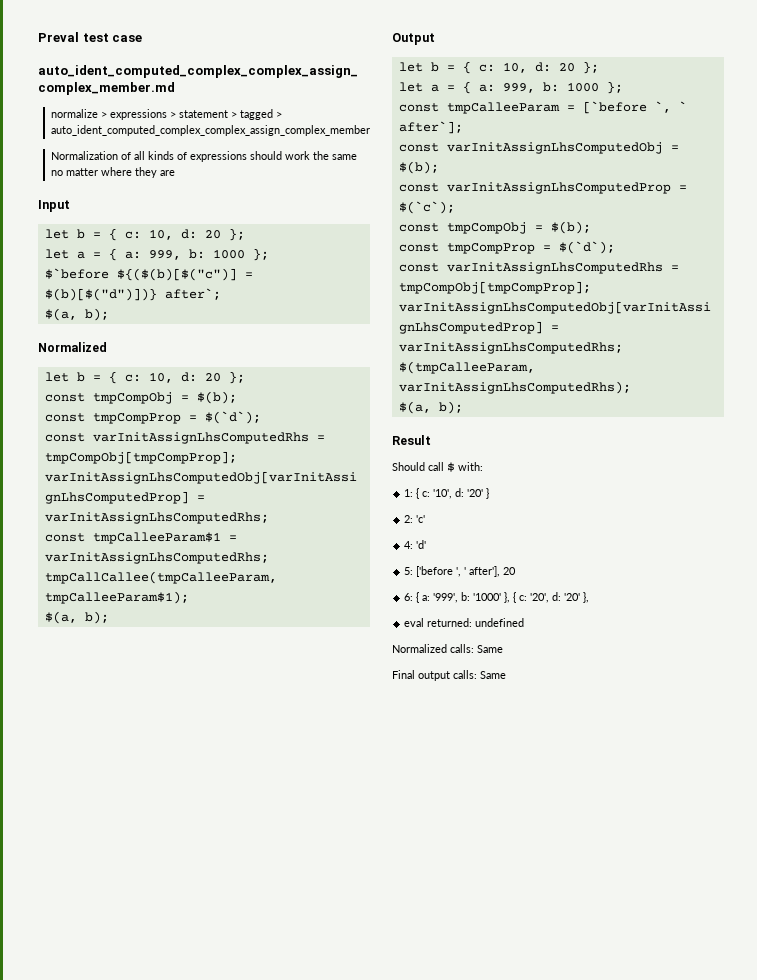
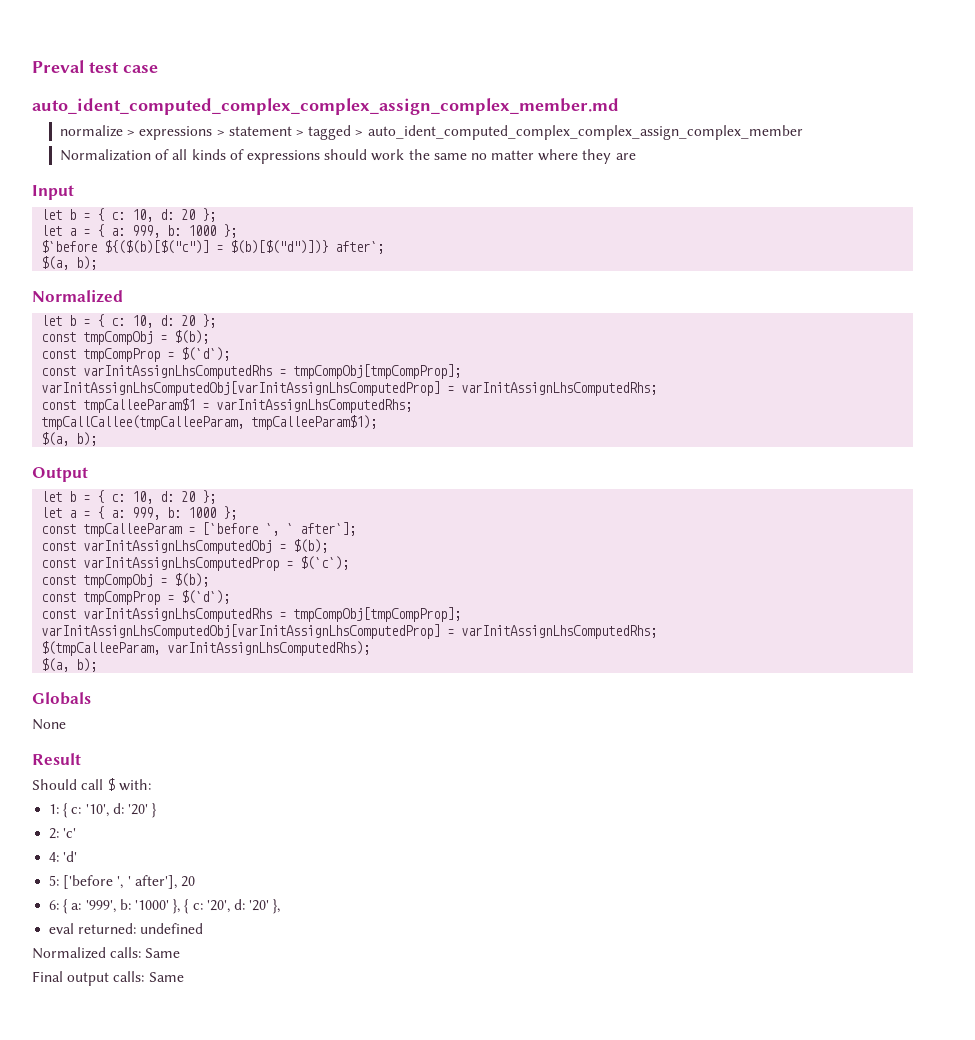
(463, 407) none -> [32,692,91,705] [32,719,66,730] // Globals // None

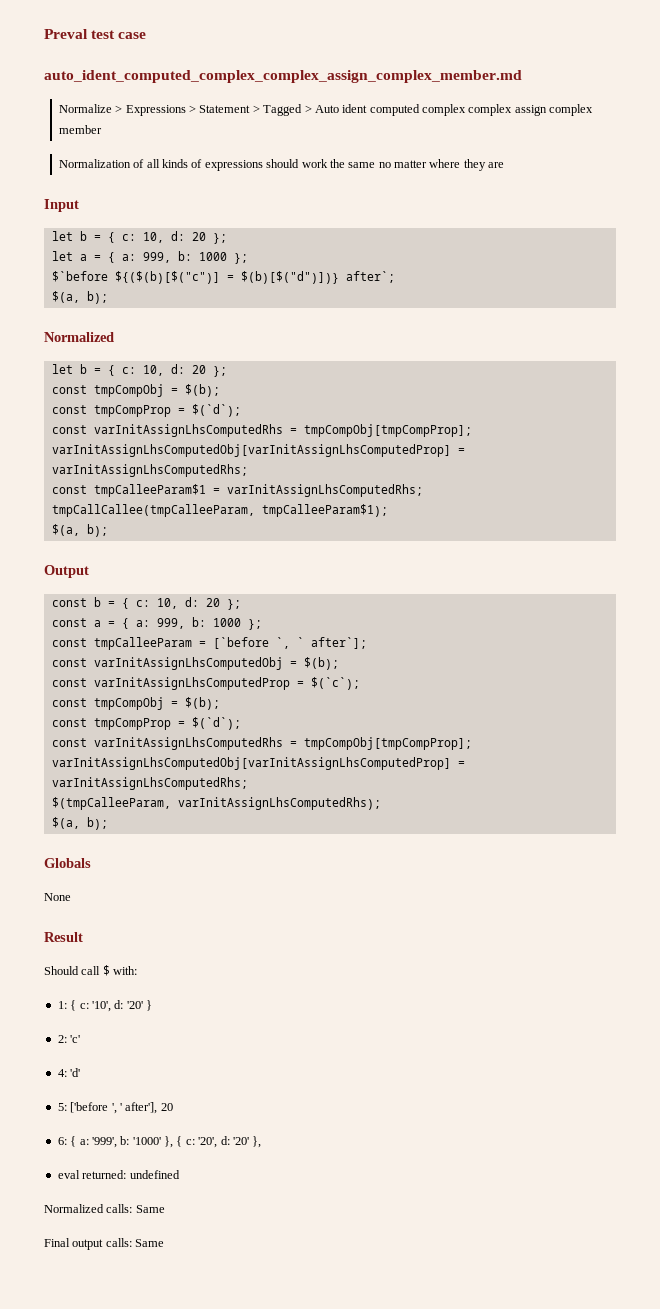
[60,125,803,140] normalize > expressions > statement > tagged > auto_ident_computed_complex_complex_assign_complex_member -> [58,104,594,116] [58,125,102,134] Normalize > Expressions > Statement > Tagged > Auto ident computed complex complex assign complex member
[41,490,217,504] [41,507,63,518] let b = { c: 10, d: 20 }; // let -> [51,597,241,610] [51,618,87,627] const b = { c: 10, d: 20 }; // const

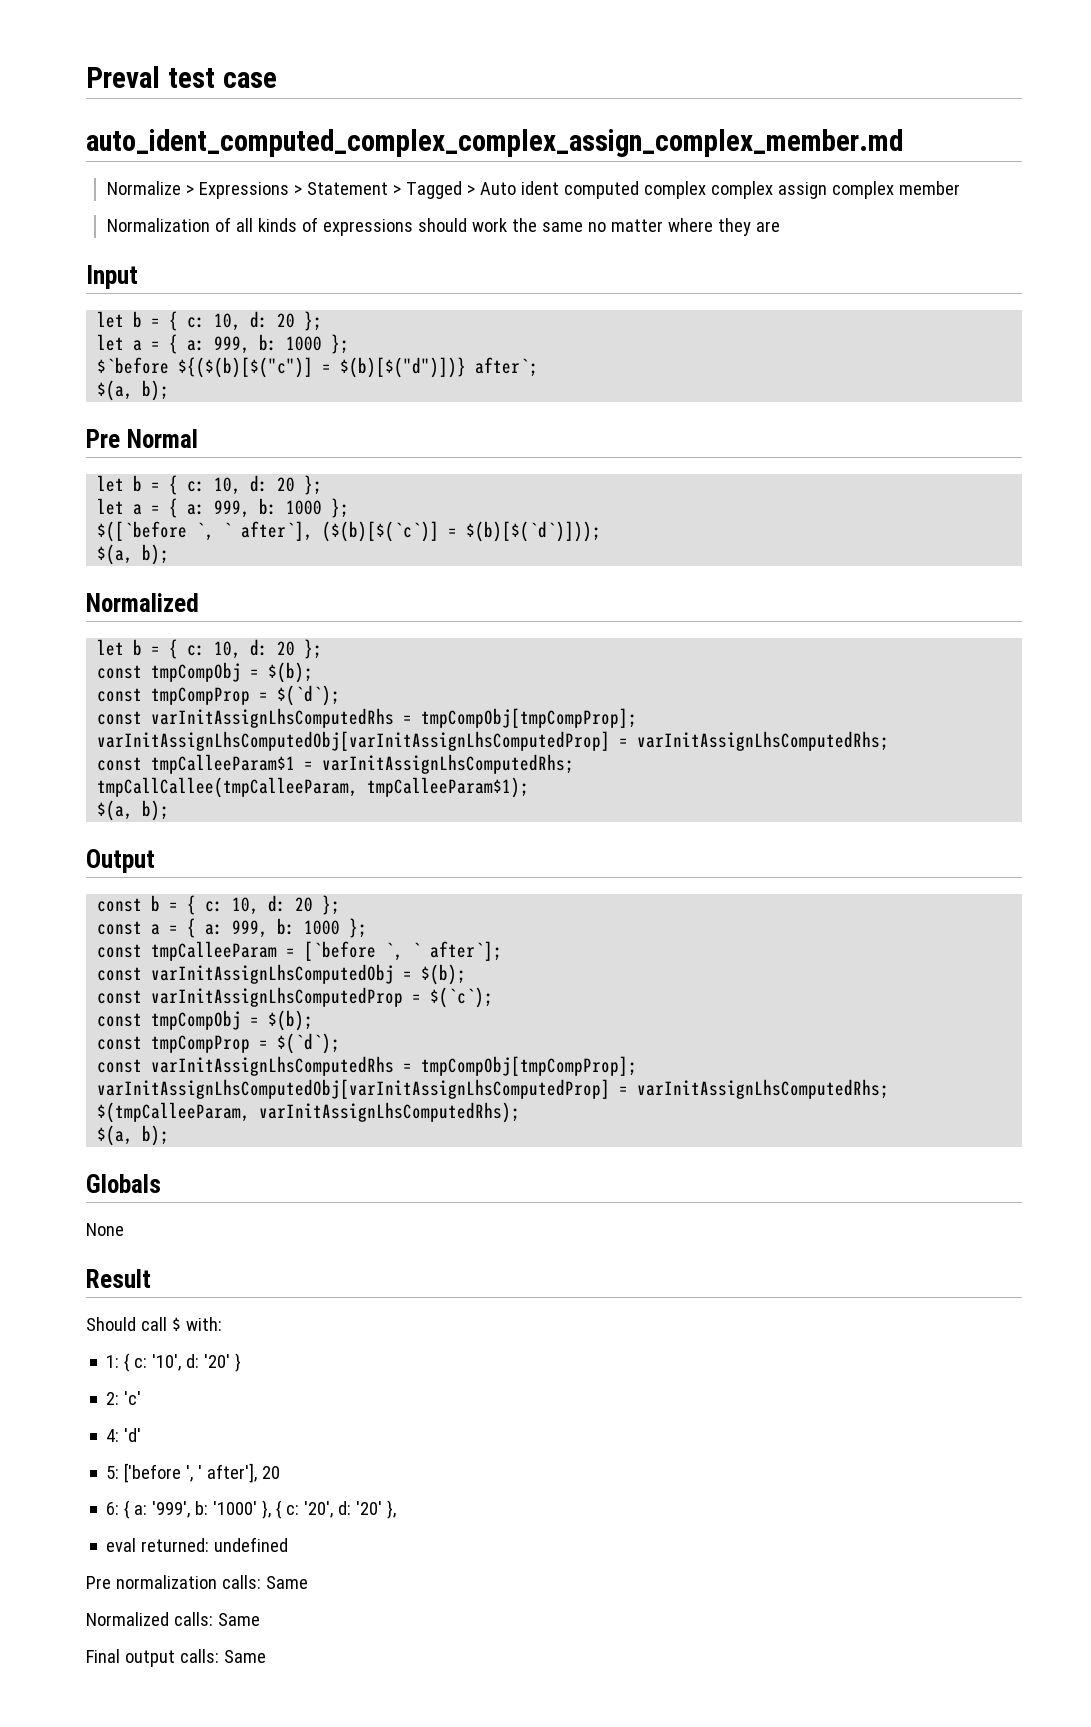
(108, 297) none -> [86,429,198,448] [97,475,323,495] [97,498,350,518] [97,521,602,542] [97,544,170,565] // Pre Normal // let b = { c: 10, d: 20 }; // let a = { a: 999, b: 1000 }; // $([`before `, ` after`], ($(b)[$(`c`)] = $(b)[$(`d`)])); // $(a, b);
(180, 1174) none -> [86,1575,308,1589] // Pre normalization calls: Same

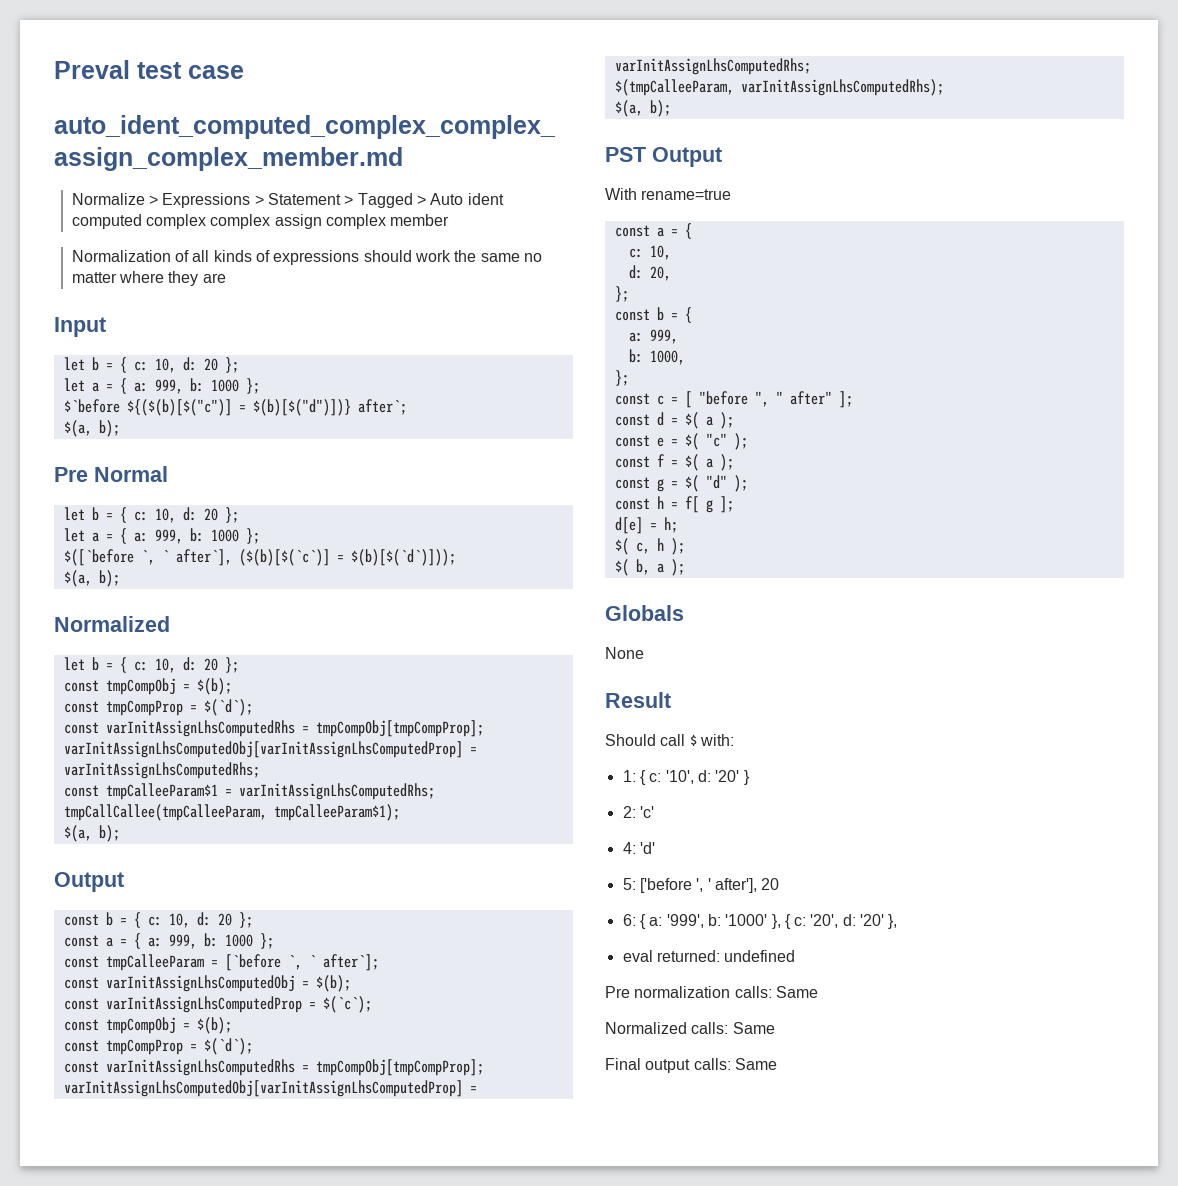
(170, 1135) none -> [605,147,722,167] [605,188,732,200] [614,223,692,239] [628,245,671,260] [628,265,671,281] [614,286,629,302] [614,307,692,323] [628,329,678,344] [628,349,685,365] [614,370,629,386] [614,391,853,408] [614,412,734,429] [614,433,748,450] [614,454,734,471] [614,475,748,492] [614,496,734,513] [614,517,678,534] [614,538,685,555] [614,559,685,576] // PST Output // With rename=true // const a = { // c: 10, // d: 20, // }; // const b = { // a: 999, // b: 1000, // }; // const c = [ "before ", " after" ]; // const d = $( a ); // const e = $( "c" ); // const f = $( a ); // const g = $( "d" ); // const h = f[ g ]; // d[e] = h; // $( c, h ); // $( b, a );

